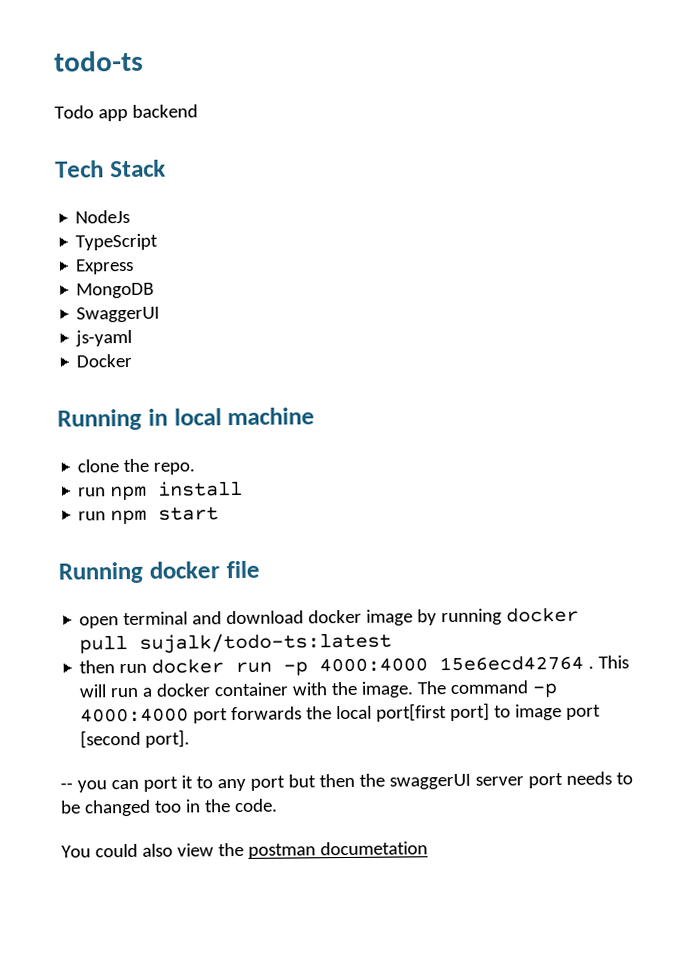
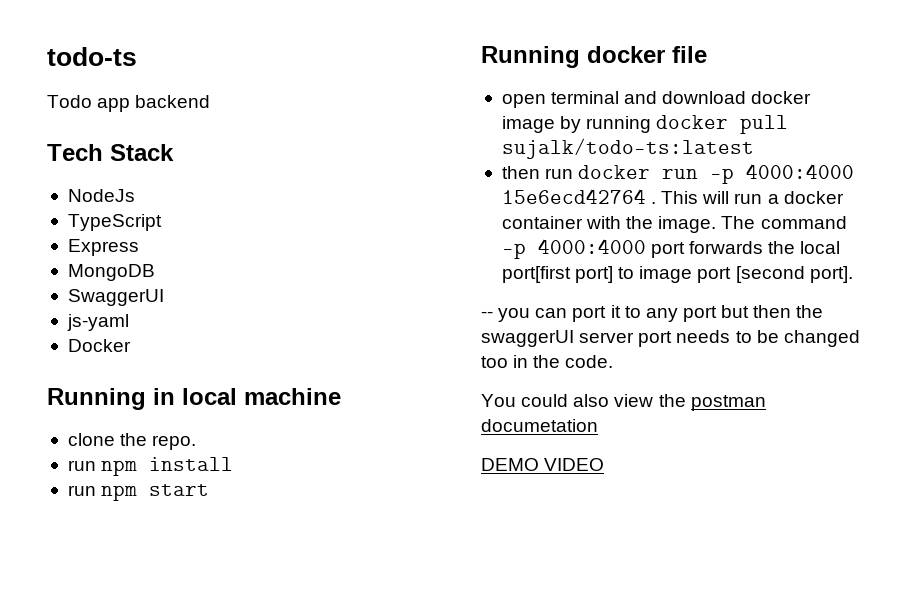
(428, 848) none -> [481,458,605,471] // DEMO VIDEO

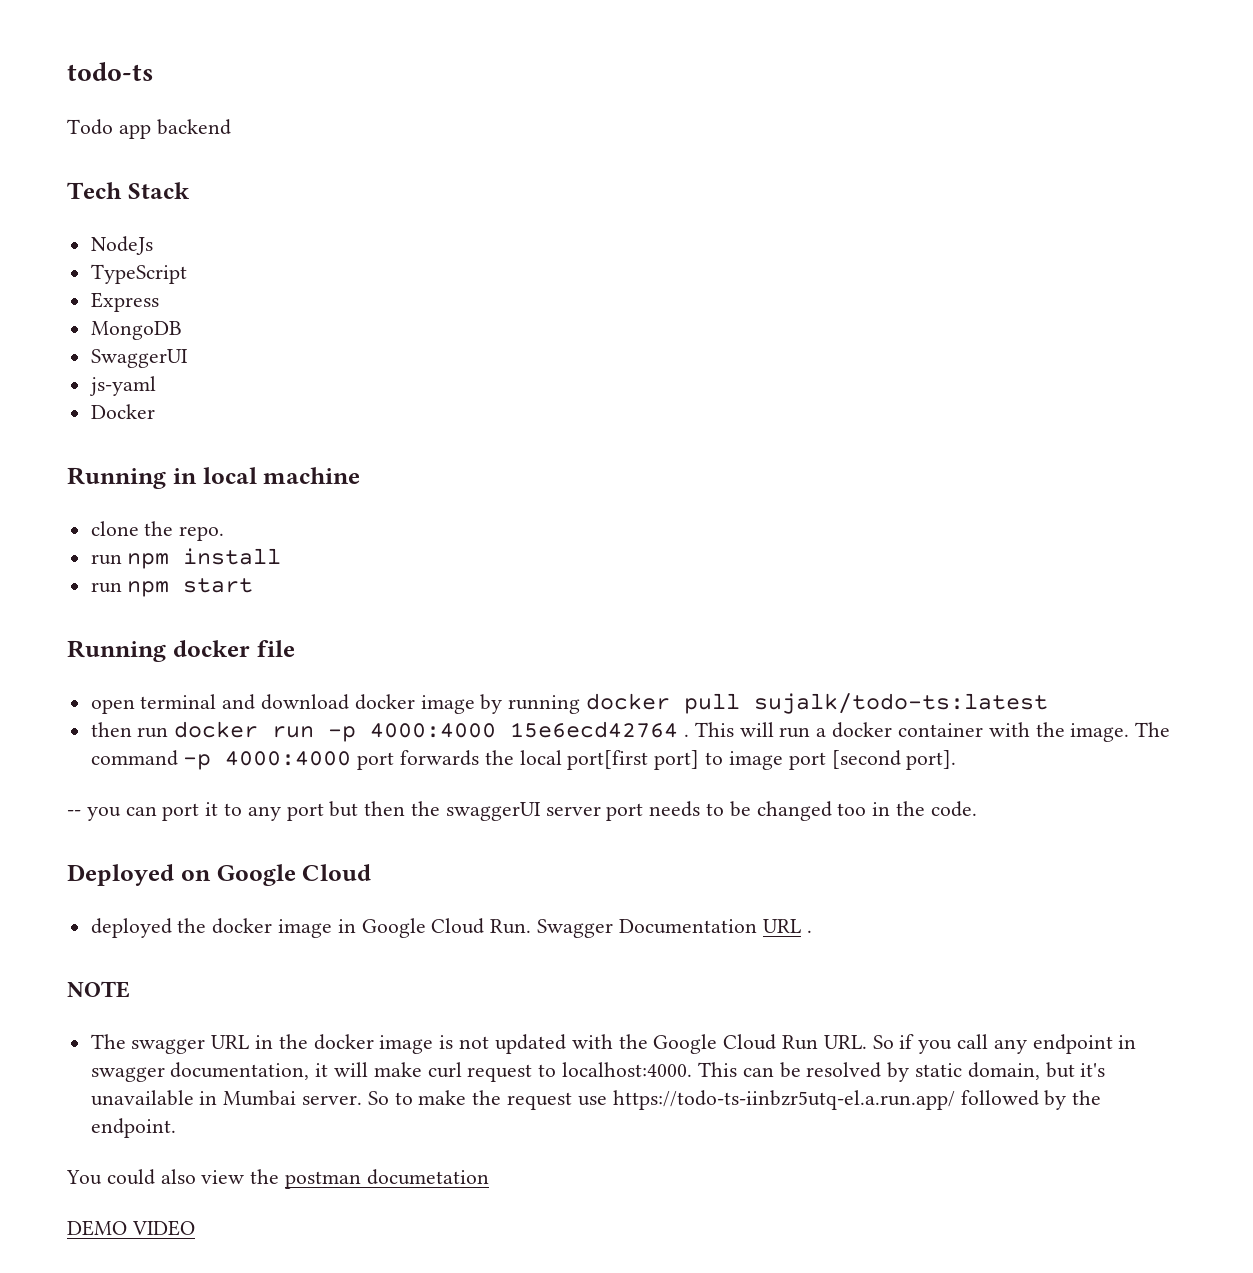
(614, 361) none -> [67,864,372,886] [90,918,812,938] [67,981,130,998] [90,1034,1137,1054] [90,1062,1106,1082] [90,1090,1102,1110] [90,1118,176,1138] // Deployed on Google Cloud // deployed the docker image in Google Cloud Run. Swagger Documentation URL . // NOTE // The swagger URL in the docker image is not updated with the Google Cloud Run URL. So if you call any endpoint in swagger documentation, it will make curl request to localhost:4000. This can be resolved by static domain, but it's unavailable in Mumbai server. So to make the request use https://todo-ts-iinbzr5utq-el.a.run.app/ followed by the endpoint.

